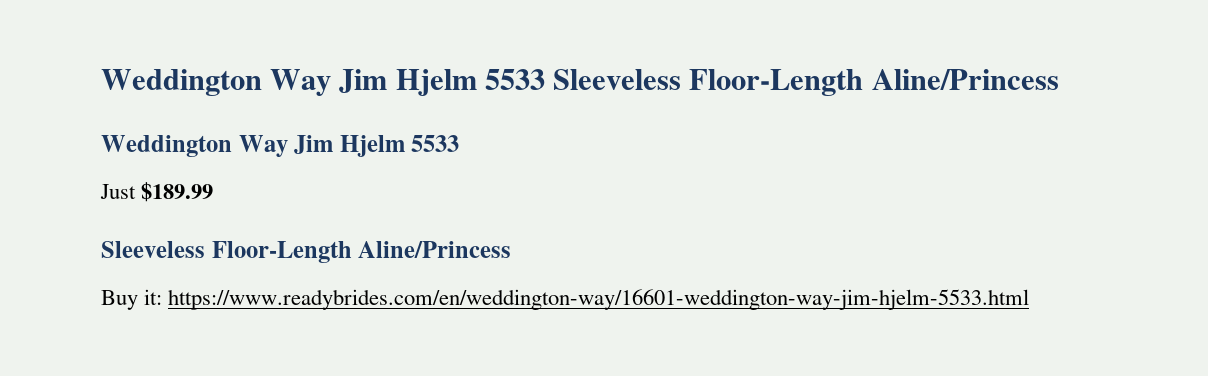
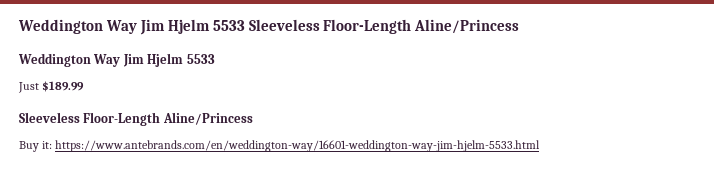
[168,289,1030,310] https://www.readybrides.com/en/weddington-way/16601-weddington-way-jim-hjelm-5533.html -> [55,140,541,152] https://www.antebrands.com/en/weddington-way/16601-weddington-way-jim-hjelm-5533.html

